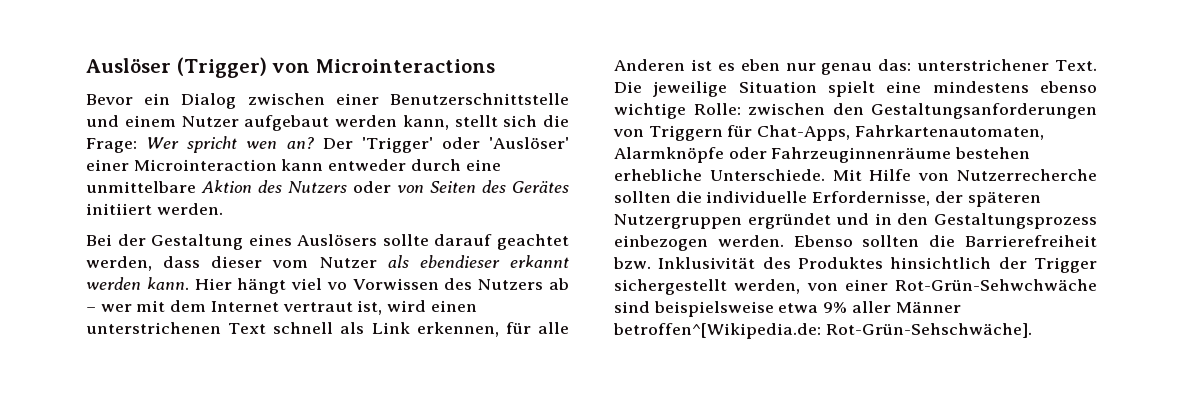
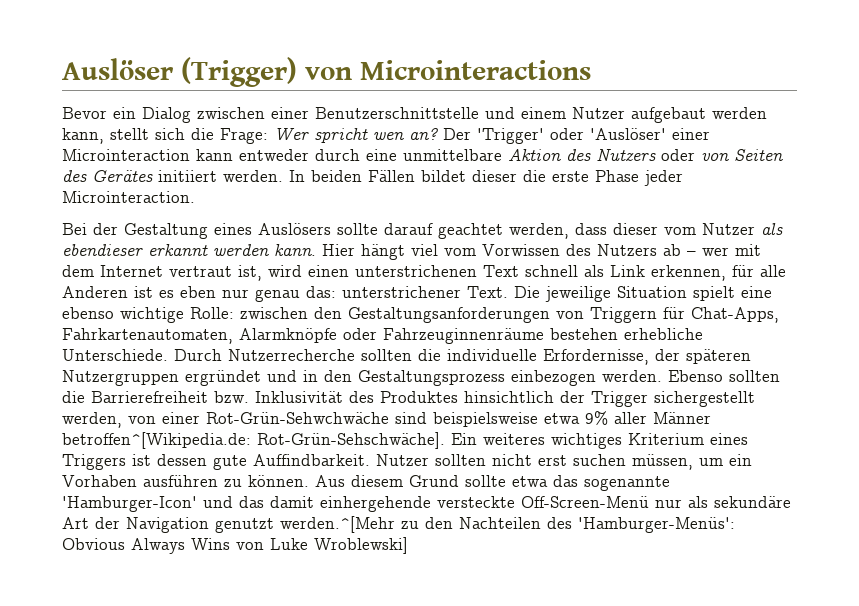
(223, 209) none -> [289,170,683,186] [62,191,195,203] In beiden Fällen bildet dieser die erste Phase jeder Microinteraction.
[326,282,347,290] vo -> [444,248,476,256] vom
[932,81,1029,93] mindestens -> (772, 292) none
[832,169,950,181] Mit Hilfe von -> [174,349,222,361] Durch
(1032, 330) none -> [451,433,748,449] [62,454,752,470] [62,475,670,491] [62,496,791,512] [62,516,735,533] [62,537,408,554] Ein weiteres wichtiges Kriterium eines Triggers ist dessen gute Auffindbarkeit. Nutzer sollten nicht erst suchen müssen, um ein Vorhaben ausführen zu können. Aus diesem Grund sollte etwa das sogenannte 'Hamburger-Icon' und das damit einhergehende versteckte Off-Screen-Menü nur als sekundäre Art der Navigation genutzt werden.^[Mehr zu den Nachteilen des 'Hamburger-Menüs': Obvious Always Wins von Luke Wroblewski]

